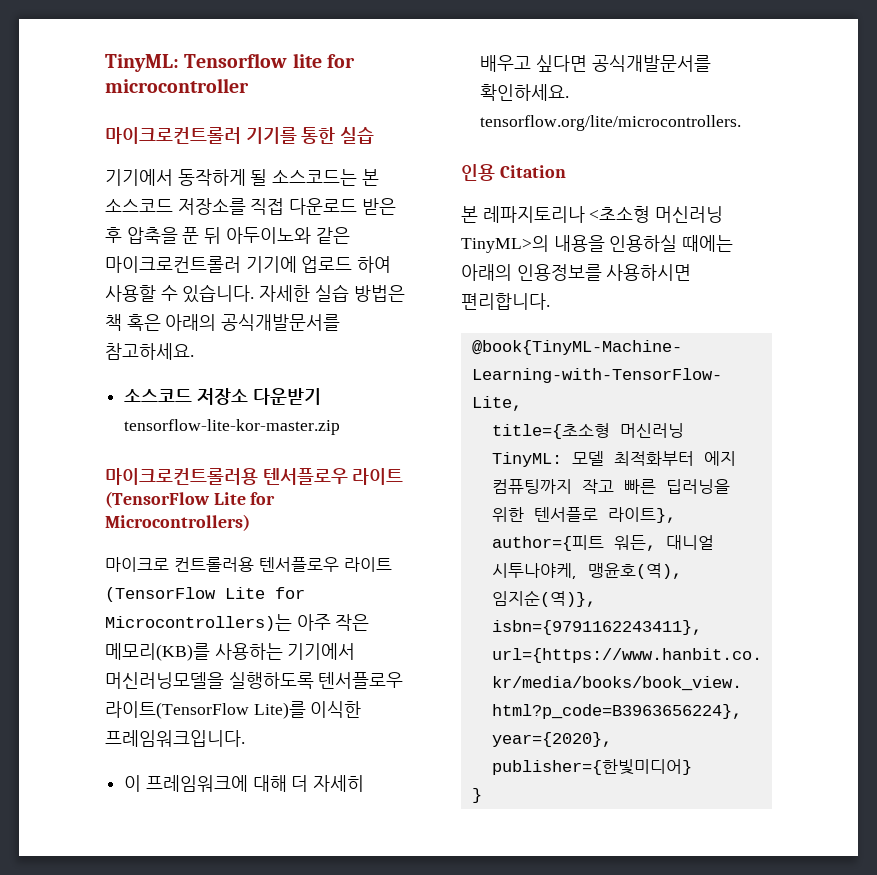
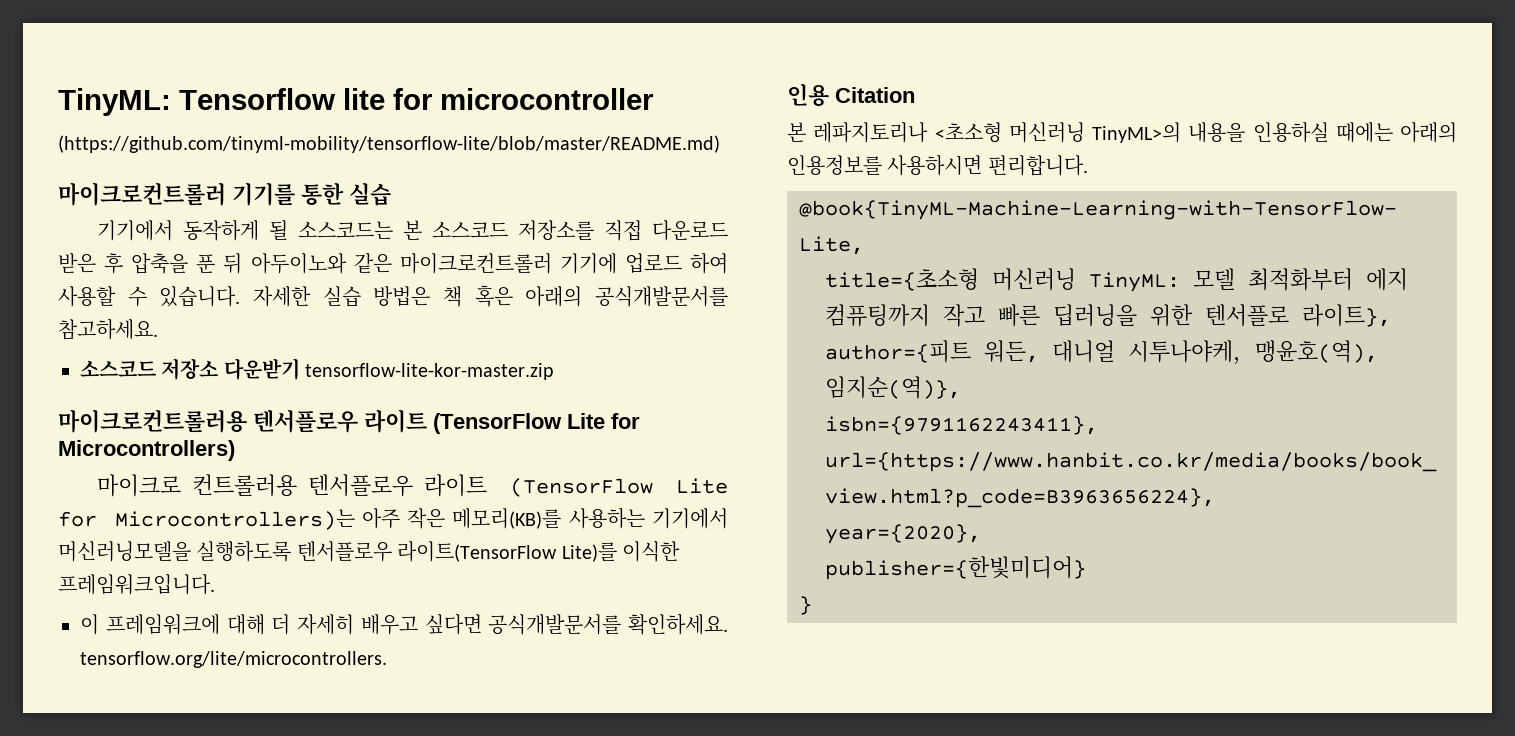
(249, 85) none -> [58,135,720,153] // (https://github.com/tinyml-mobility/tensorflow-lite/blob/master/README.md)

